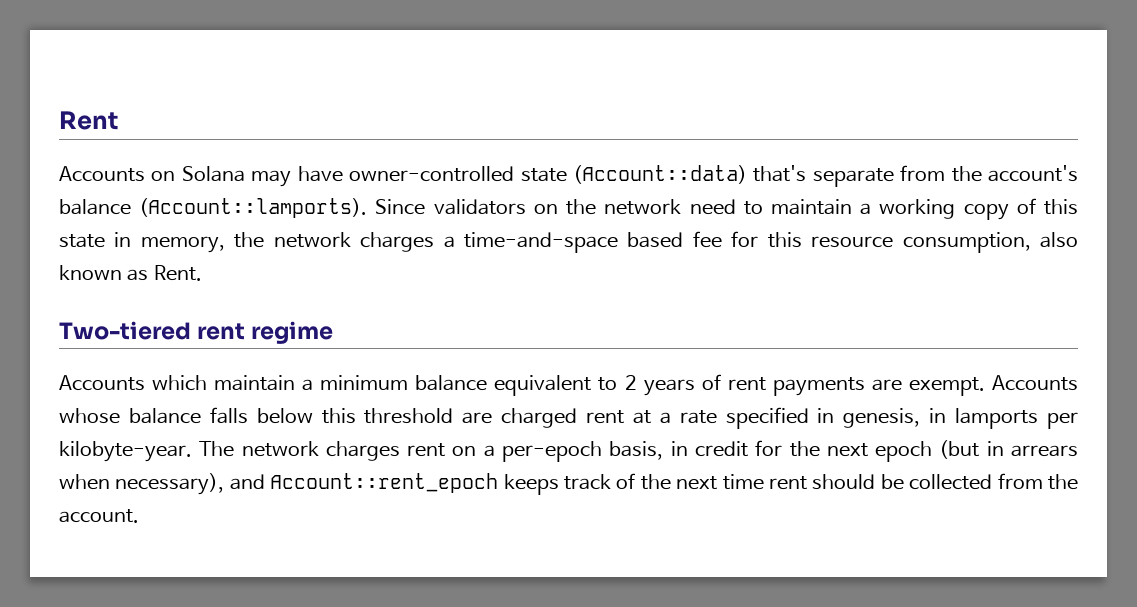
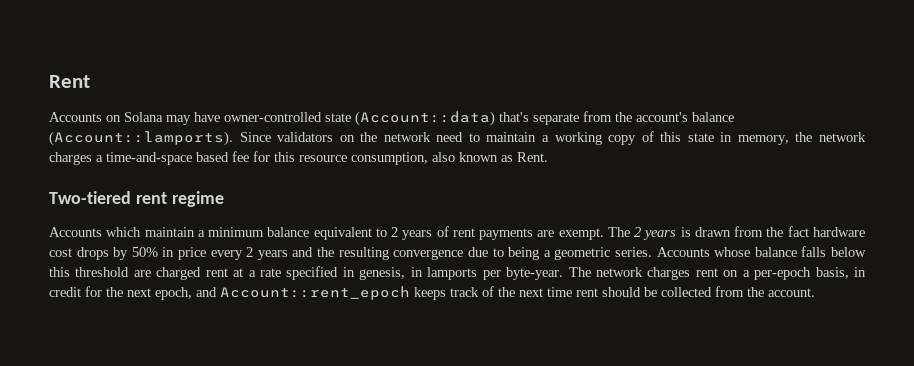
(985, 386) none -> [607,226,865,240] [49,247,652,260] The 2 years is drawn from the fact hardware cost drops by 50% in price every 2 years and the resulting convergence due to being a geometric series.
[59,441,192,462] kilobyte-year. -> [506,267,564,280] byte-year.
[875,440,1078,462] [59,473,225,495] epoch (but in arrears when necessary), -> [155,287,192,300] epoch,

